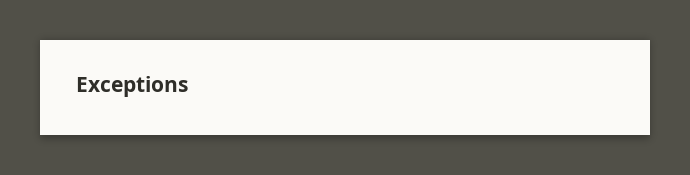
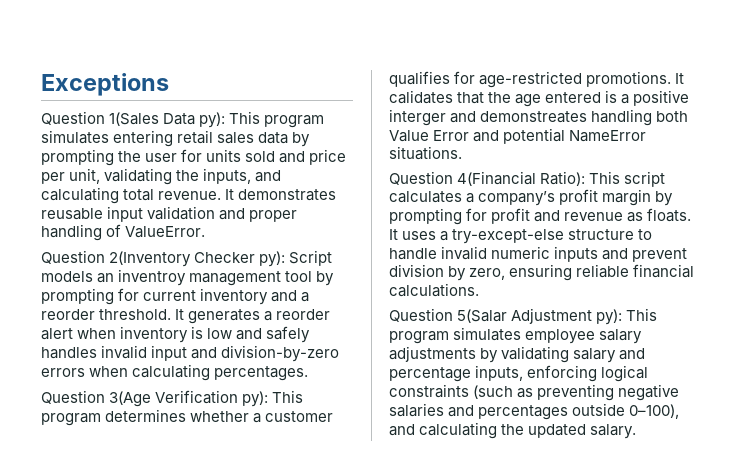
(188, 86) none -> [41,111,325,128] [41,130,311,147] [41,149,347,166] [41,168,282,185] [41,187,337,204] [41,206,298,222] [41,224,206,241] [41,250,333,267] [41,269,335,286] [41,288,310,305] [41,309,331,324] [41,326,311,343] [41,345,340,362] [41,364,309,381] [41,390,304,407] [41,409,334,426] [389,71,685,88] [389,90,690,107] [389,109,689,126] [389,128,647,144] [389,146,462,160] [389,171,666,187] [389,189,674,206] [389,208,692,225] [389,229,653,244] [389,246,688,262] [389,264,695,281] [389,283,479,297] [389,308,658,325] [389,327,643,344] [389,346,646,363] [389,365,649,382] [389,384,680,401] [389,403,680,420] [389,422,637,439] // Question 1(Sales Data py): This program simulates entering retail sales data by prompting the user for units sold and price per unit, validating the inputs, and calculating total revenue. It demonstrates reusable input validation and proper handling of ValueError. // Question 2(Inventory Checker py): Script models an inventroy management tool by prompting for current inventory and a reorder threshold. It generates a reorder alert when inventory is low and safely handles invalid input and division-by-zero errors when calculating percentages. // Question 3(Age Verification py): This program determines whether a customer qualifies for age-restricted promotions. It calidates that the age entered is a positive interger and demonstreates handling both Value Error and potential NameError situations. // Question 4(Financial Ratio): This script calculates a company’s profit margin by prompting for profit and revenue as floats. It uses a try-except-else structure to handle invalid numeric inputs and prevent division by zero, ensuring reliable financial calculations. // Question 5(Salar Adjustment py): This program simulates employee salary adjustments by validating salary and percentage inputs, enforcing logical constraints (such as preventing negative salaries and percentages outside 0–100), and calculating the updated salary.

